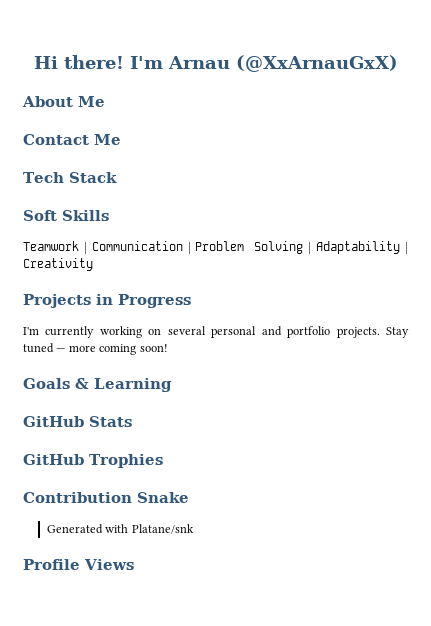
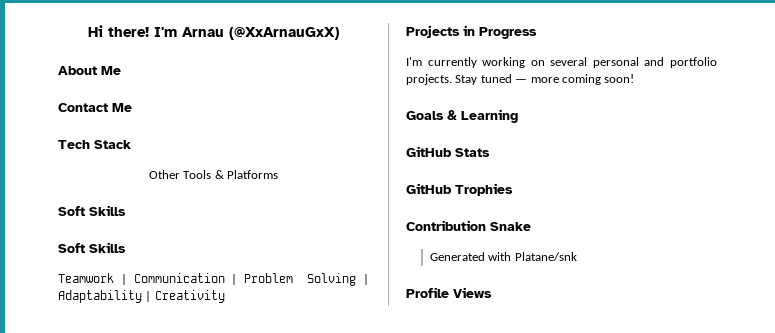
(117, 177) none -> [148,170,279,179] [58,205,126,216] // Other Tools & Platforms // Soft Skills

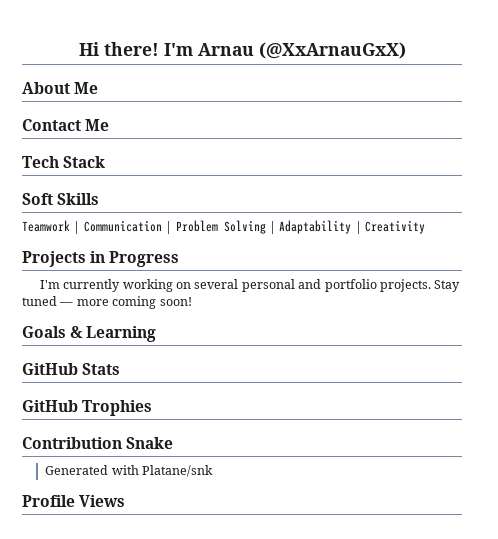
[148,170,279,179] [58,205,126,216] // Other Tools & Platforms // Soft Skills -> (106, 162) none

